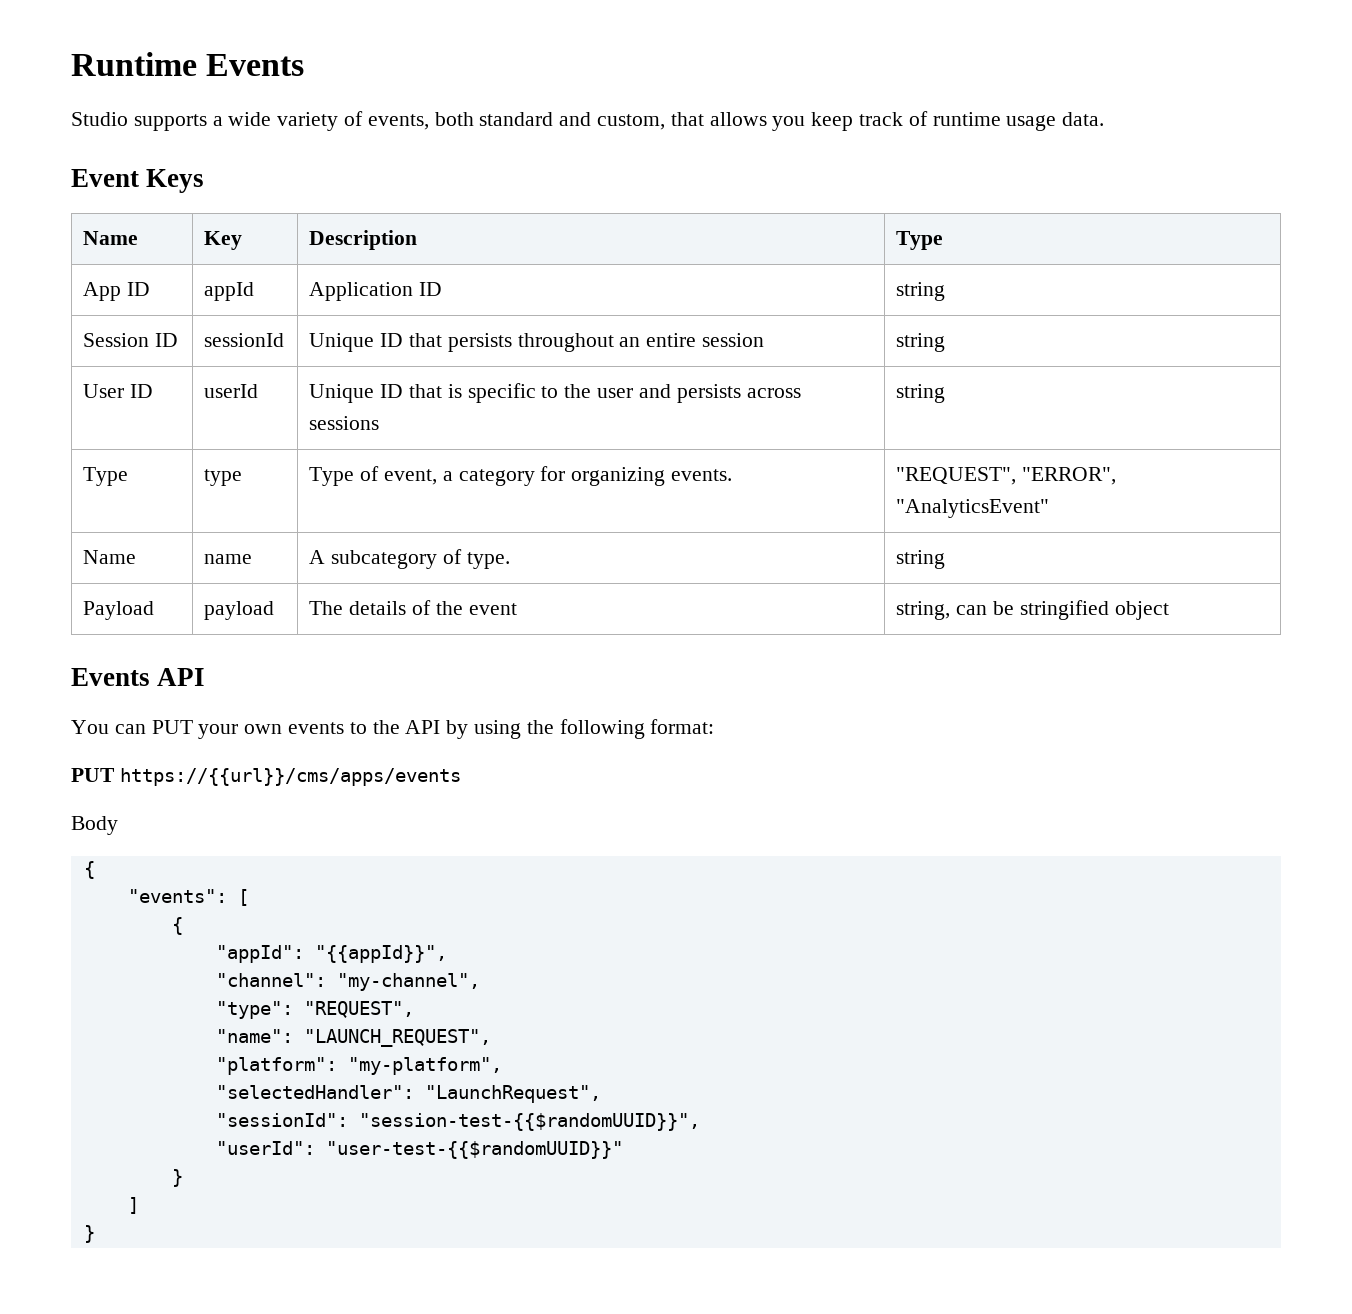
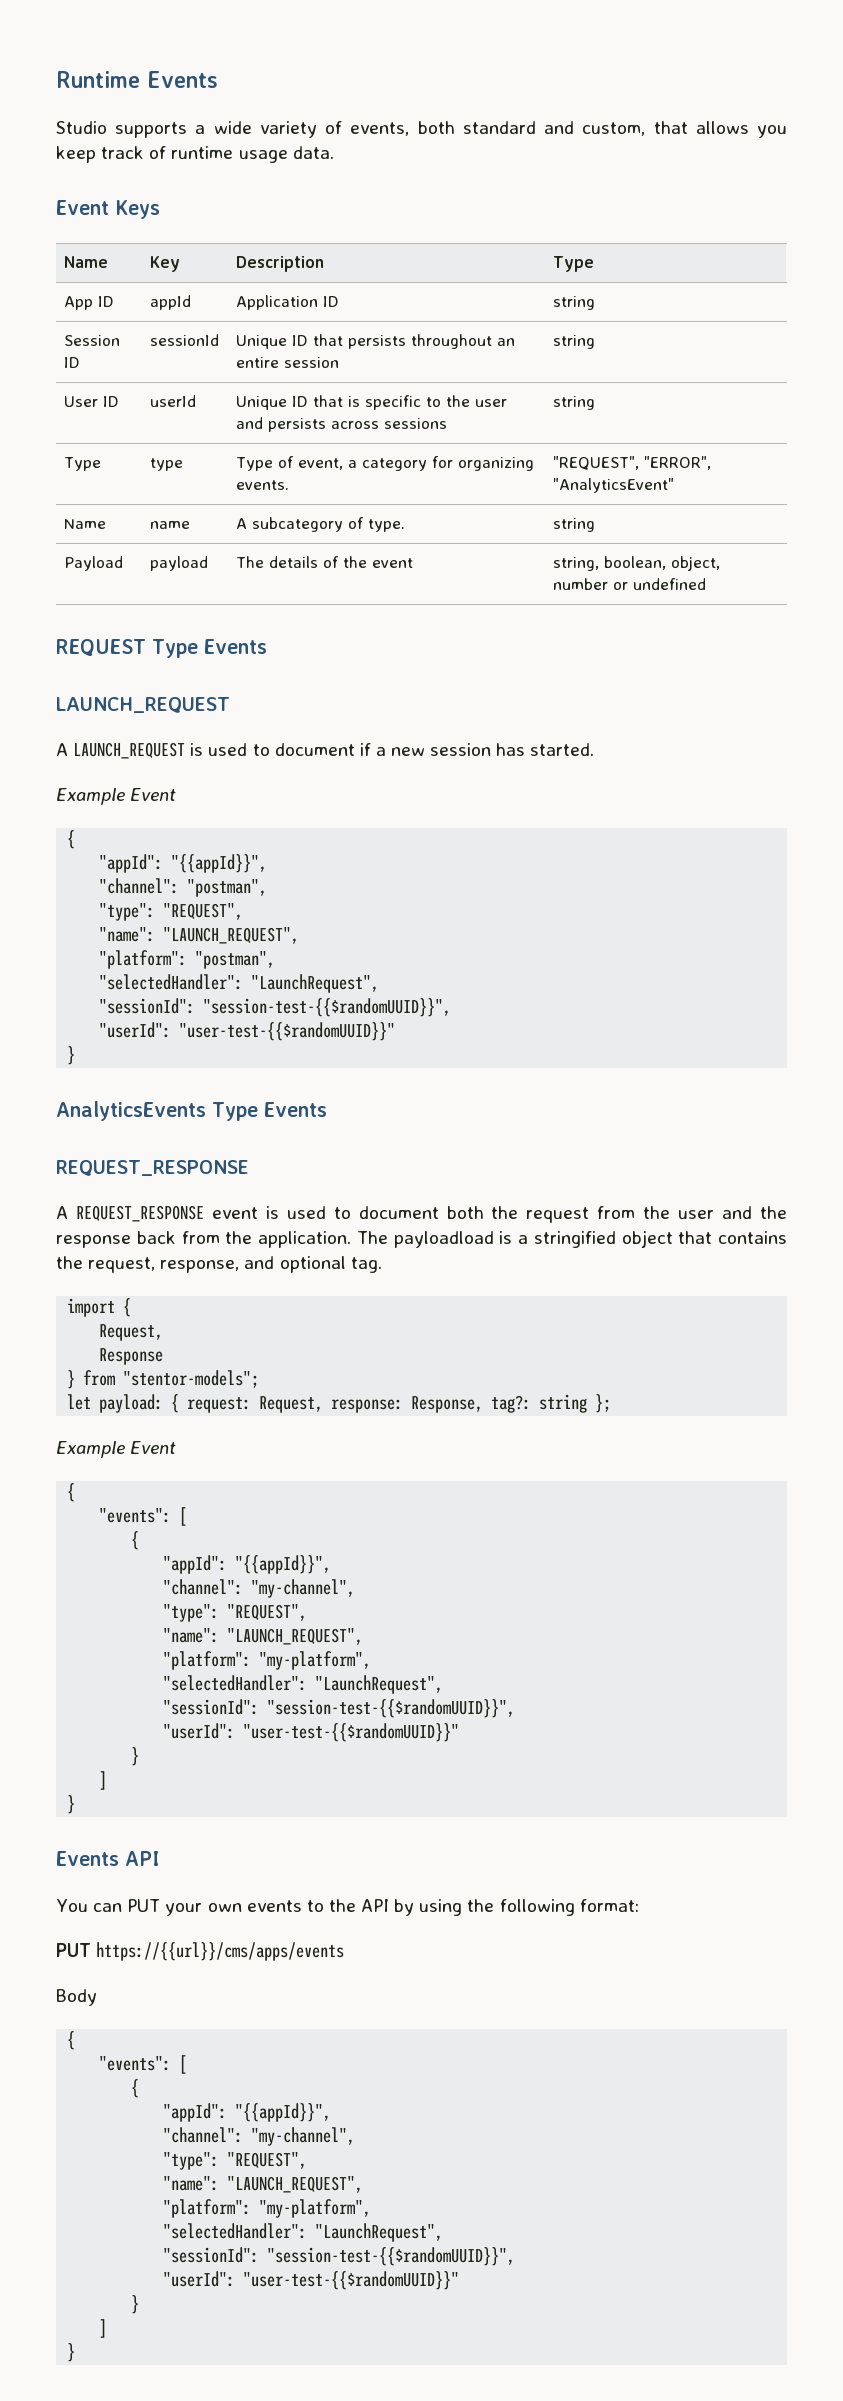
[956,600,1169,620] can be stringified object -> [604,556,721,571] [553,578,707,590] [56,639,267,658] [56,697,230,713] [56,742,595,759] [56,788,177,805] [67,830,76,849] [99,854,268,873] [99,878,268,897] [99,903,244,921] [99,927,300,944] [99,950,276,969] [99,974,380,993] [99,998,452,1017] [99,1022,396,1041] [67,1046,76,1065] [56,1101,327,1121] [56,1160,249,1176] [56,1205,788,1223] [56,1230,787,1248] [56,1256,382,1273] [67,1298,132,1317] [99,1324,164,1341] [99,1348,164,1365] [67,1370,260,1389] [67,1394,612,1413] [56,1441,177,1458] [67,1483,76,1502] [99,1507,188,1526] [131,1531,140,1550] [163,1555,332,1574] [163,1579,356,1598] [163,1604,308,1622] [163,1628,364,1645] [163,1651,372,1670] [163,1675,444,1694] [163,1699,516,1718] [163,1723,460,1742] [131,1747,140,1766] [99,1771,108,1790] [67,1795,76,1814] boolean, object, number or undefined // REQUEST Type Events // LAUNCH_REQUEST // A LAUNCH_REQUEST is used to document if a new session has started. // Example Event // { // "appId": "{{appId}}", // "channel": "postman", // "type": "REQUEST", // "name": "LAUNCH_REQUEST", // "platform": "postman", // "selectedHandler": "LaunchRequest", // "sessionId": "session-test-{{$randomUUID}}", // "userId": "user-test-{{$randomUUID}}" // } // AnalyticsEvents Type Events // REQUEST_RESPONSE // A REQUEST_RESPONSE event is used to document both the request from the user and the response back from the application. The payloadload is a stringified object that contains the request, response, and optional tag. // import { // Request, // Response // } from "stentor-models"; // let payload: { request: Request, response: Response, tag?: string }; // Example Event // { // "events": [ // { // "appId": "{{appId}}", // "channel": "my-channel", // "type": "REQUEST", // "name": "LAUNCH_REQUEST", // "platform": "my-platform", // "selectedHandler": "LaunchRequest", // "sessionId": "session-test-{{$randomUUID}}", // "userId": "user-test-{{$randomUUID}}" // } // ] // }

